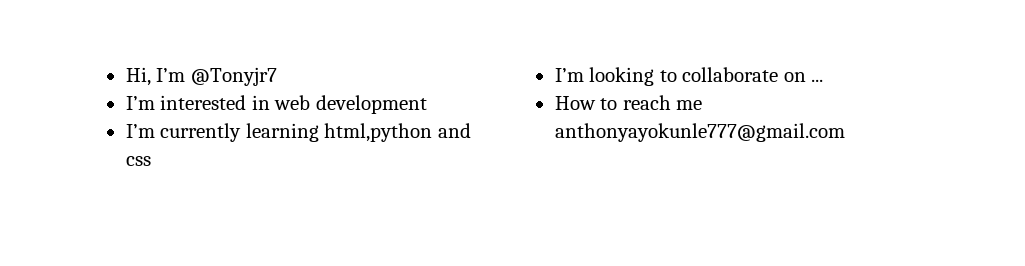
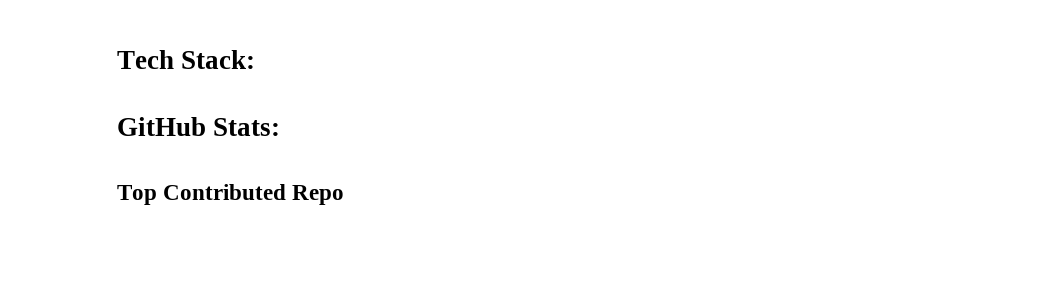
[125,67,277,86] [125,95,427,114] [125,123,471,142] [125,156,151,166] [554,67,824,86] [554,95,703,110] [554,123,845,142] Hi, I’m @Tonyjr7 // I’m interested in web development // I’m currently learning html,python and css // I’m looking to collaborate on ... // How to reach me anthonyayokunle777@gmail.com -> [117,50,256,69] [117,117,281,136] [117,184,345,205] Tech Stack: // GitHub Stats: // Top Contributed Repo

